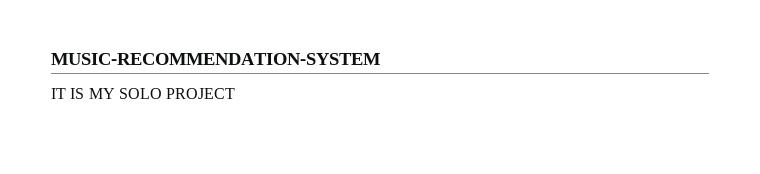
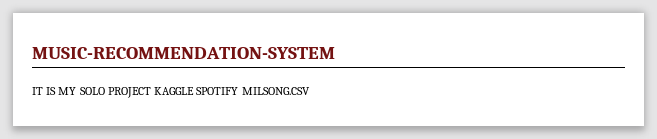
(236, 93) none -> [154,87,310,95] KAGGLE SPOTIFY MILSONG.CSV

